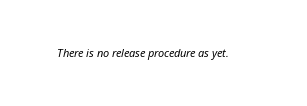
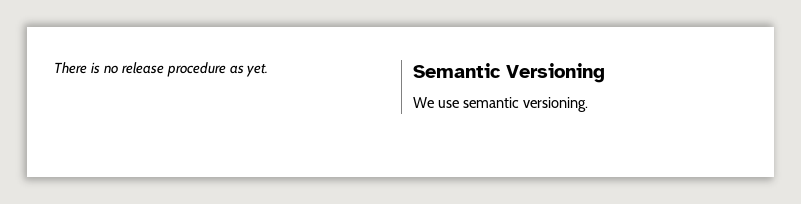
(229, 54) none -> [413,63,605,83] [413,97,588,112] // Semantic Versioning // We use semantic versioning.

